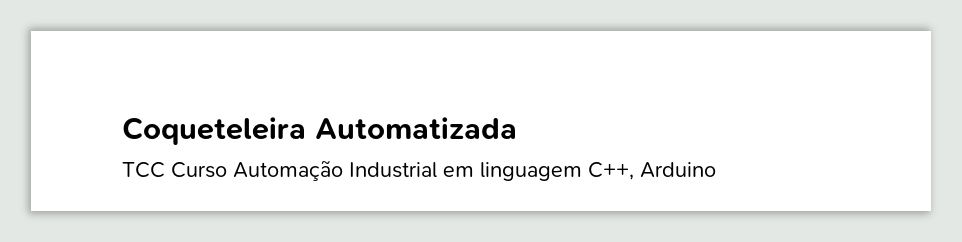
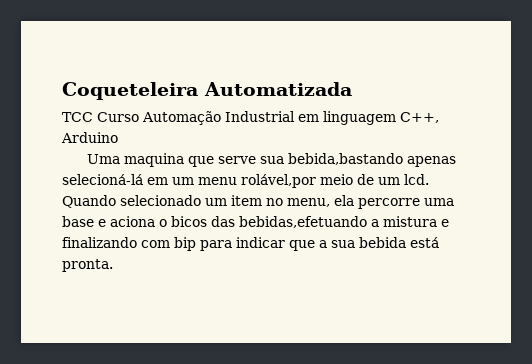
(716, 170) none -> [87,153,457,167] [62,174,429,188] [62,195,454,209] [62,216,449,228] [62,237,439,251] [62,259,113,272] // Uma maquina que serve sua bebida,bastando apenas selecioná-lá em um menu rolável,por meio de um lcd. Quando selecionado um item no menu, ela percorre uma base e aciona o bicos das bebidas,efetuando a mistura e finalizando com bip para indicar que a sua bebida está pronta.

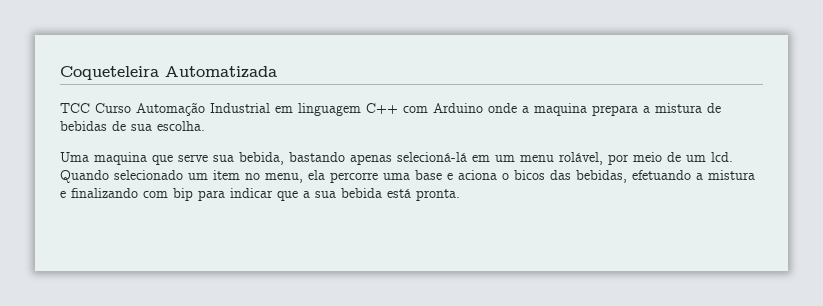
[400,112,439,123] C++, -> [366,103,428,114] C++ com
(118, 137) none -> [488,103,721,116] [60,121,205,131] onde a maquina prepara a mistura de bebidas de sua escolha.
[288,153,404,165] bebida,bastando -> [239,152,345,165] bebida, bastando
[241,174,316,188] rolável,por -> [559,152,629,165] rolável, por
[239,216,367,228] bebidas,efetuando -> [576,170,691,183] bebidas, efetuando

